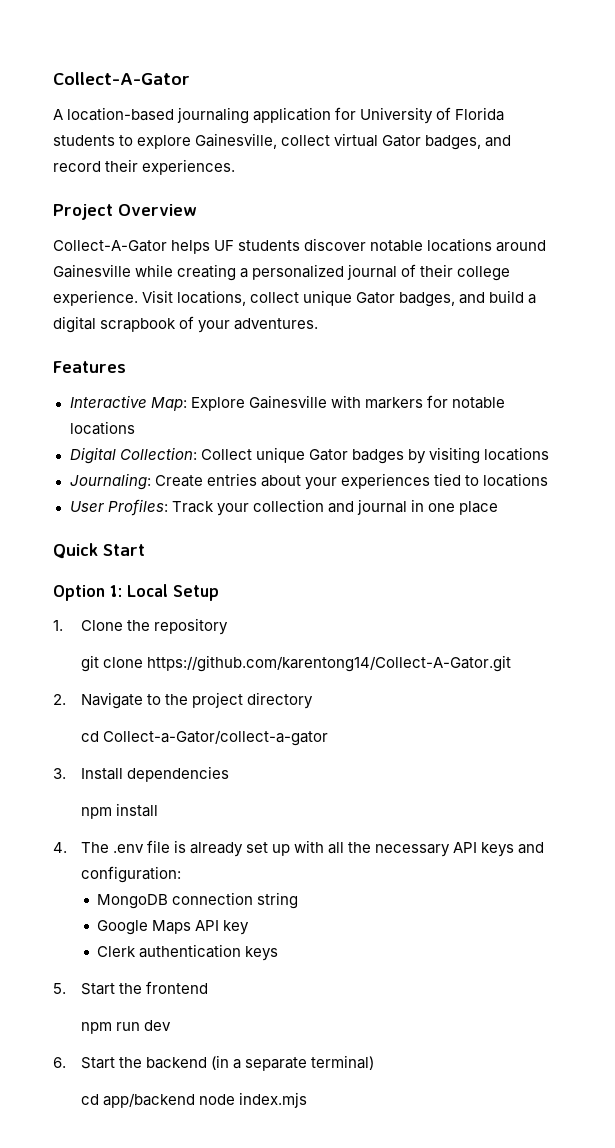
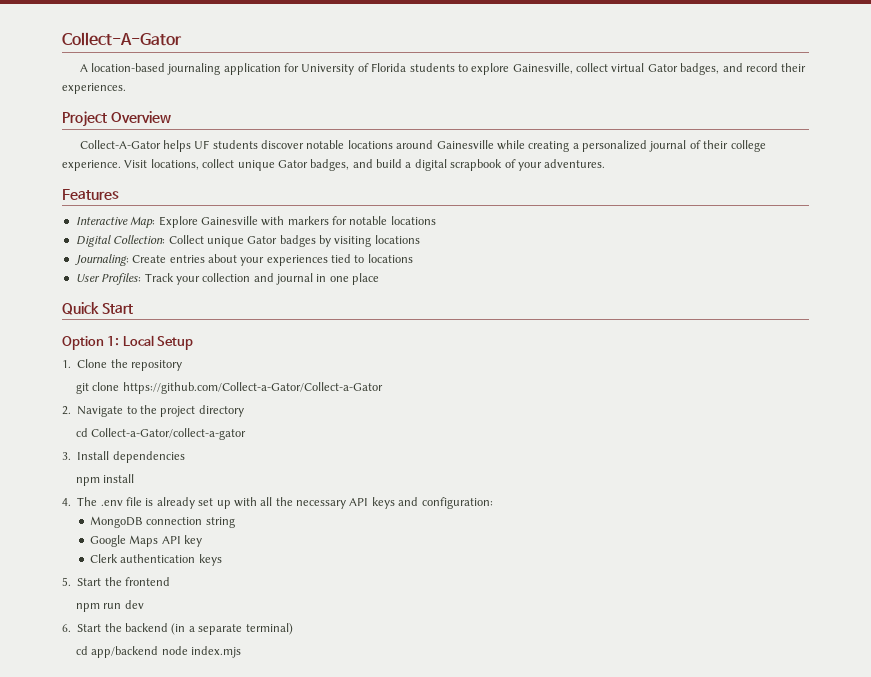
[146,655,511,672] https://github.com/karentong14/Collect-A-Gator.git -> [122,382,383,394] https://github.com/Collect-a-Gator/Collect-a-Gator

